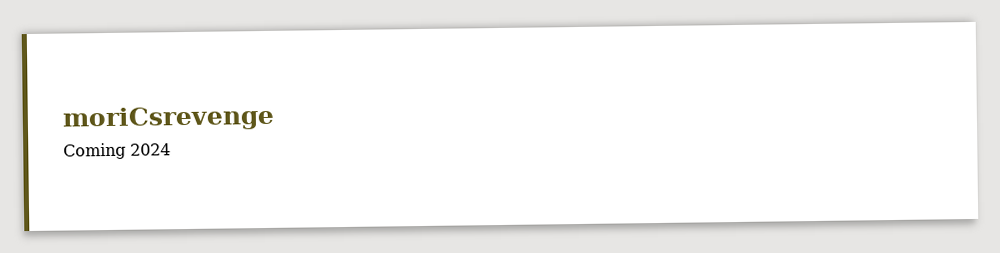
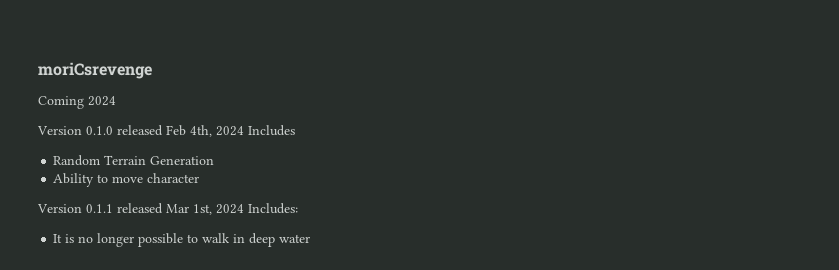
(171, 149) none -> [37,125,295,137] [53,155,215,166] [53,173,200,187] [37,203,298,215] [53,233,311,247] // Version 0.1.0 released Feb 4th, 2024 Includes // Random Terrain Generation // Ability to move character // Version 0.1.1 released Mar 1st, 2024 Includes: // It is no longer possible to walk in deep water

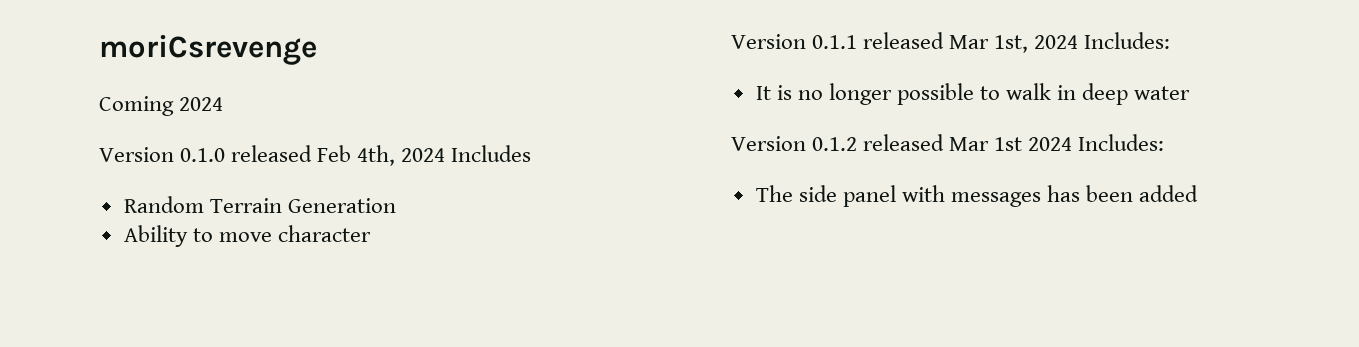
(311, 238) none -> [731,134,1165,151] [755,185,1199,207] // Version 0.1.2 released Mar 1st 2024 Includes: // The side panel with messages has been added

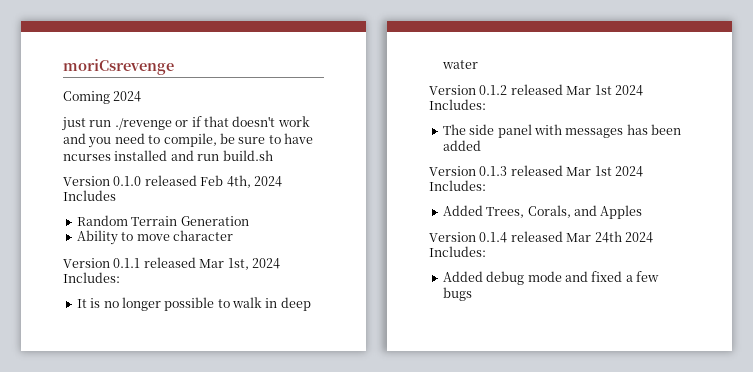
(224, 104) none -> [62,116,310,131] [63,133,313,148] [63,150,273,161] // just run ./revenge or if that doesn't work and you need to compile, be sure to have ncurses installed and run build.sh
(1199, 193) none -> [429,165,643,177] [429,180,486,191] [442,205,643,219] [429,231,653,243] [429,246,486,257] [442,271,659,285] [442,287,472,301] // Version 0.1.3 released Mar 1st 2024 Includes: // Added Trees, Corals, and Apples // Version 0.1.4 released Mar 24th 2024 Includes: // Added debug mode and fixed a few bugs

